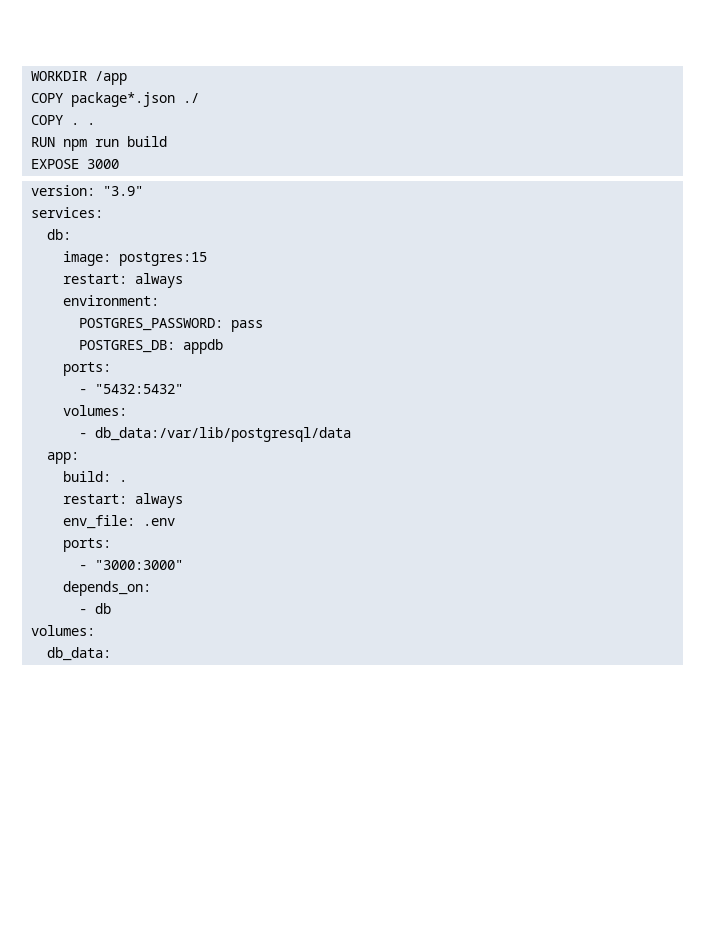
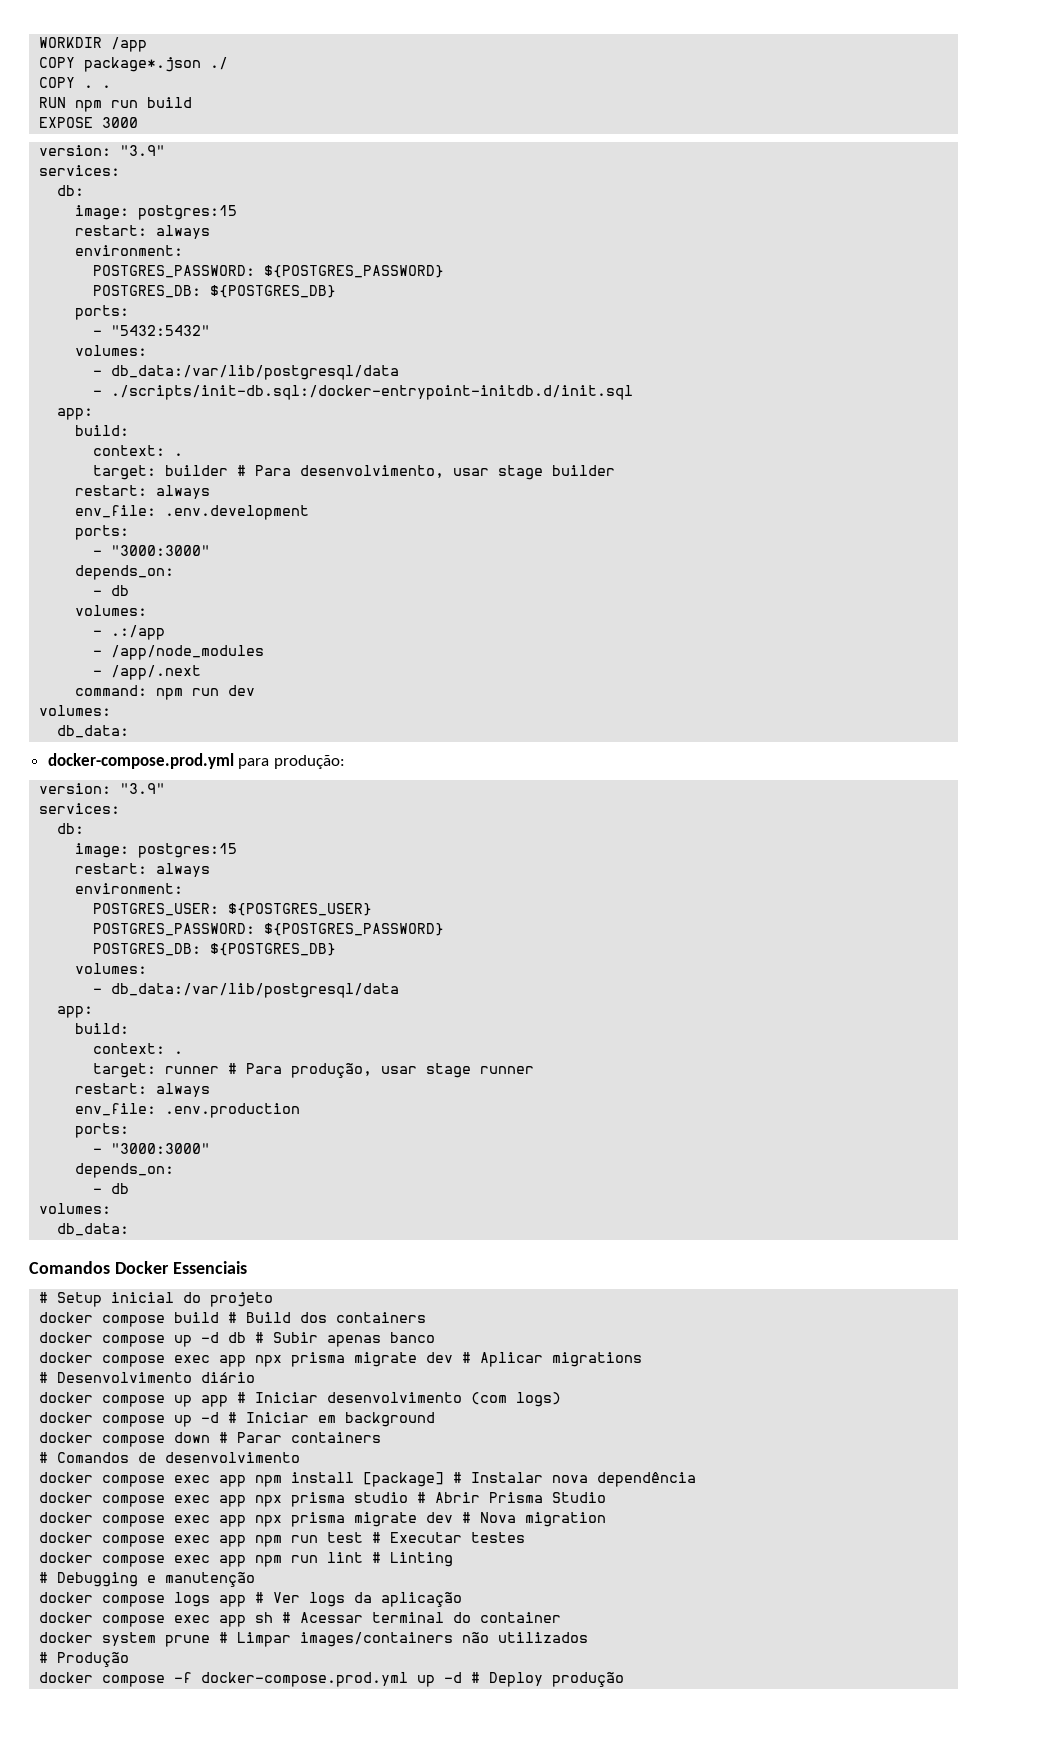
[230,320,263,332] [78,339,223,354] pass // POSTGRES_DB: appdb -> [264,265,445,278] [93,285,337,298] ${POSTGRES_PASSWORD} // POSTGRES_DB: ${POSTGRES_DB}
[46,452,79,464] [62,471,127,482] [62,493,183,508] [62,515,175,529] // app: // build: . // restart: always // env_file: .env -> [93,385,634,400] [57,408,94,420] [75,425,130,436] [93,445,184,456] [93,465,616,480] [75,485,211,499] [75,505,310,520] [75,525,130,540] [93,545,211,556] [75,565,175,580] [93,585,130,596] [75,605,148,616] [93,625,166,640] [93,645,265,660] [93,665,202,680] [75,685,256,700] [39,705,112,716] [57,725,130,738] [47,753,345,769] [39,783,166,794] [39,803,121,814] [57,823,85,834] [75,843,238,858] [75,863,211,877] [75,883,184,894] [93,903,373,916] [93,923,445,936] [93,943,337,956] [75,963,148,974] [93,983,400,998] [57,1006,94,1018] [75,1023,130,1034] [93,1043,184,1054] [93,1063,535,1078] [75,1083,211,1097] [75,1103,301,1118] // - ./scripts/init-db.sql:/docker-entrypoint-initdb.d/init.sql // app: // build: // context: . // target: builder # Para desenvolvimento, usar stage builder // restart: always // env_file: .env.development // ports: // - "3000:3000" // depends_on: // - db // volumes: // - .:/app // - /app/node_modules // - /app/.next // command: npm run dev // volumes: // db_data: // docker-compose.prod.yml para produção: // version: "3.9" // services: // db: // image: postgres:15 // restart: always // environment: // POSTGRES_USER: ${POSTGRES_USER} // POSTGRES_PASSWORD: ${POSTGRES_PASSWORD} // POSTGRES_DB: ${POSTGRES_DB} // volumes: // - db_data:/var/lib/postgresql/data // app: // build: // context: . // target: runner # Para produção, usar stage runner // restart: always // env_file: .env.production
(111, 654) none -> [29,1261,247,1274] [39,1292,274,1307] [39,1312,427,1327] [39,1332,436,1347] [39,1352,643,1367] [39,1372,256,1383] [39,1392,562,1407] [39,1412,436,1427] [39,1432,382,1447] [39,1452,301,1463] [39,1472,697,1487] [39,1492,607,1507] [39,1512,607,1527] [39,1532,526,1547] [39,1552,454,1567] [39,1572,256,1587] [39,1592,463,1607] [39,1612,562,1627] [39,1632,589,1647] [39,1652,130,1667] [39,1672,625,1687] // Comandos Docker Essenciais // # Setup inicial do projeto // docker compose build # Build dos containers // docker compose up -d db # Subir apenas banco // docker compose exec app npx prisma migrate dev # Aplicar migrations // # Desenvolvimento diário // docker compose up app # Iniciar desenvolvimento (com logs) // docker compose up -d # Iniciar em background // docker compose down # Parar containers // # Comandos de desenvolvimento // docker compose exec app npm install [package] # Instalar nova dependência // docker compose exec app npx prisma studio # Abrir Prisma Studio // docker compose exec app npx prisma migrate dev # Nova migration // docker compose exec app npm run test # Executar testes // docker compose exec app npm run lint # Linting // # Debugging e manutenção // docker compose logs app # Ver logs da aplicação // docker compose exec app sh # Acessar terminal do container // docker system prune # Limpar images/containers não utilizados // # Produção // docker compose -f docker-compose.prod.yml up -d # Deploy produção

